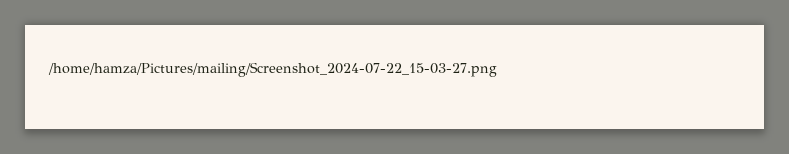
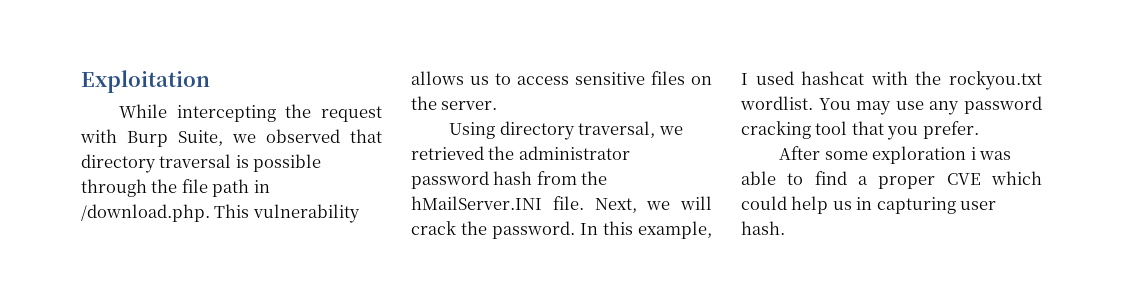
[48,62,497,77] /home/hamza/Pictures/mailing/Screenshot_2024-07-22_15-03-27.png -> [81,70,210,93] [119,104,382,122] [80,129,382,147] [81,154,322,173] [81,179,270,197] [81,204,360,223] [411,71,712,85] [411,96,498,110] [449,121,683,140] [411,146,630,160] [411,171,608,189] [411,196,712,213] [411,221,712,239] [741,71,1042,90] [740,96,1042,115] [741,121,979,140] [779,146,1011,164] [741,171,1042,189] [741,196,997,214] [741,221,785,235] Exploitation // While intercepting the request with Burp Suite, we observed that directory traversal is possible through the file path in /download.php. This vulnerability allows us to access sensitive files on the server. // Using directory traversal, we retrieved the administrator password hash from the hMailServer.INI file. Next, we will crack the password. In this example, I used hashcat with the rockyou.txt wordlist. You may use any password cracking tool that you prefer. // After some exploration i was able to find a proper CVE which could help us in capturing user hash.

